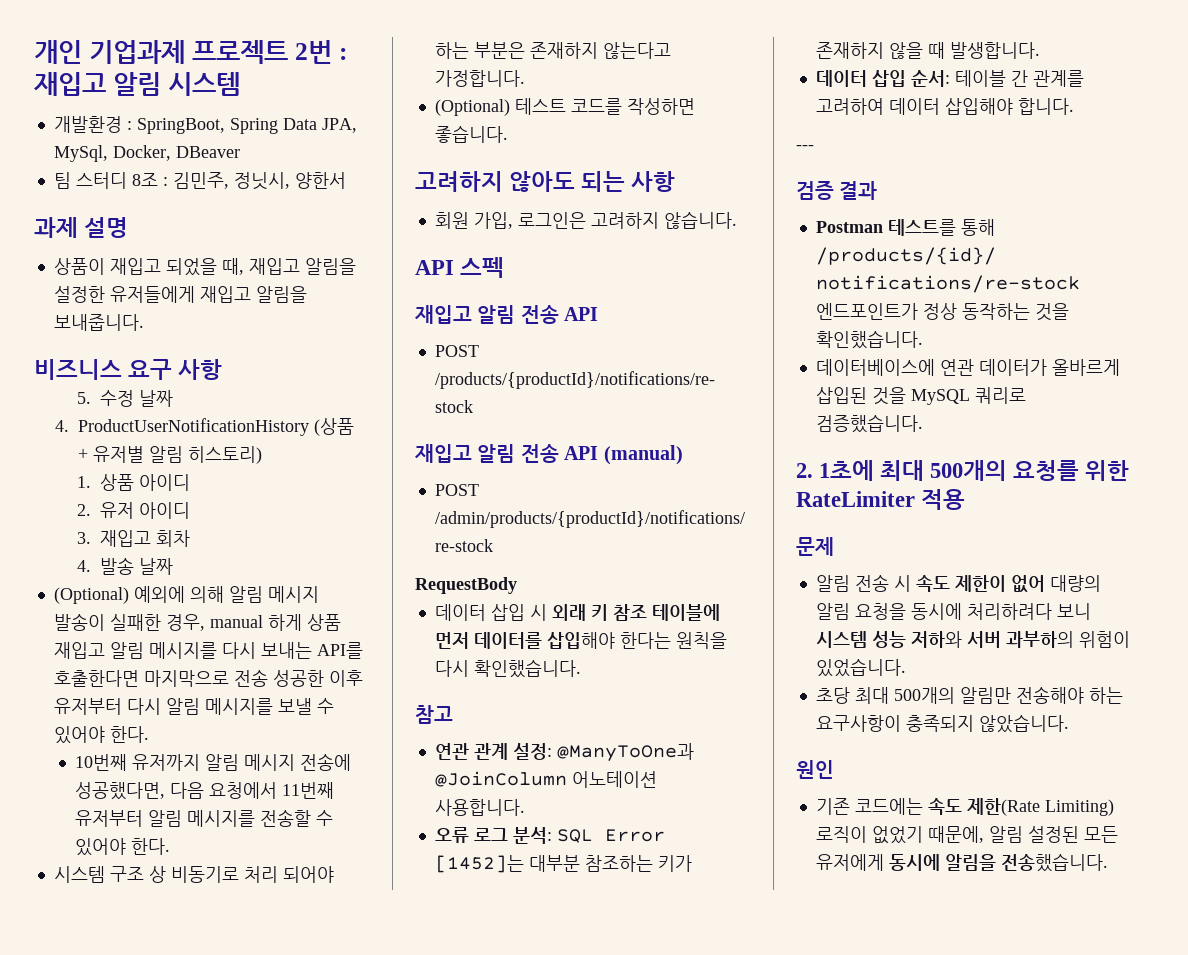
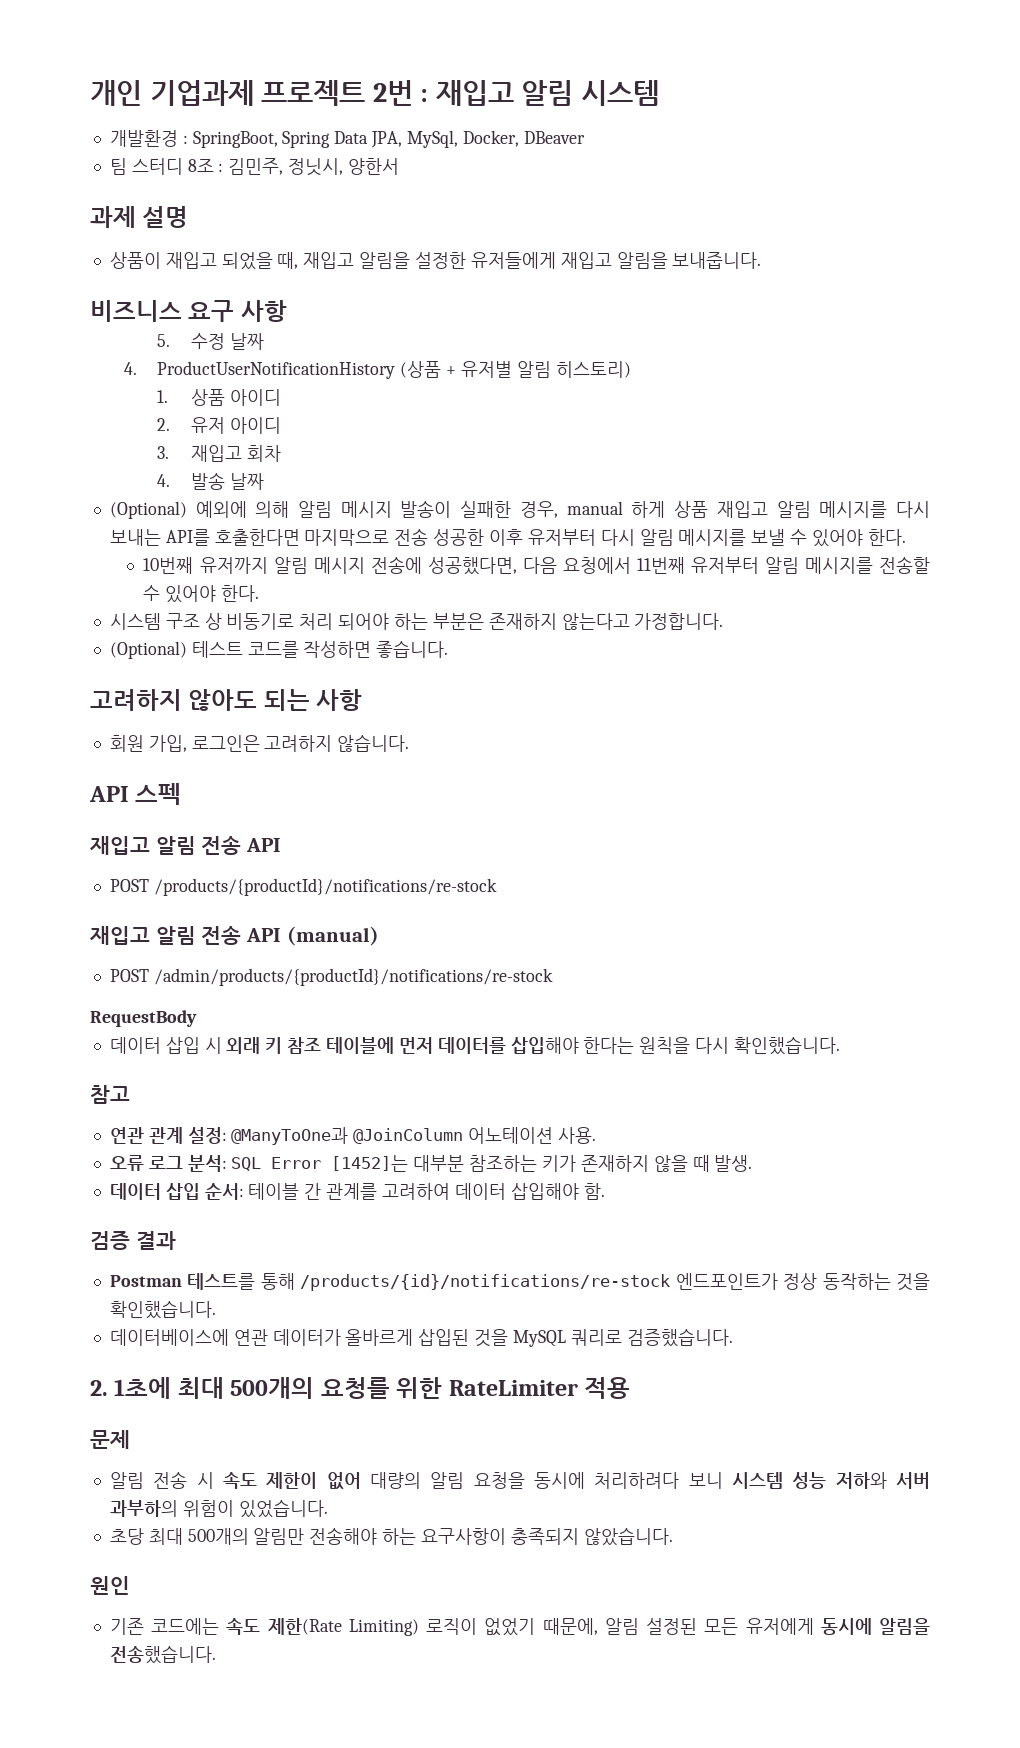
[434,799,525,816] 사용합니다. -> [557,1127,596,1144] 사용.
[949,42,1040,59] 발생합니다. -> [714,1155,753,1172] 발생.
[1017,98,1074,115] [796,145,814,150] 합니다. // --- -> [583,1183,605,1200] 함.

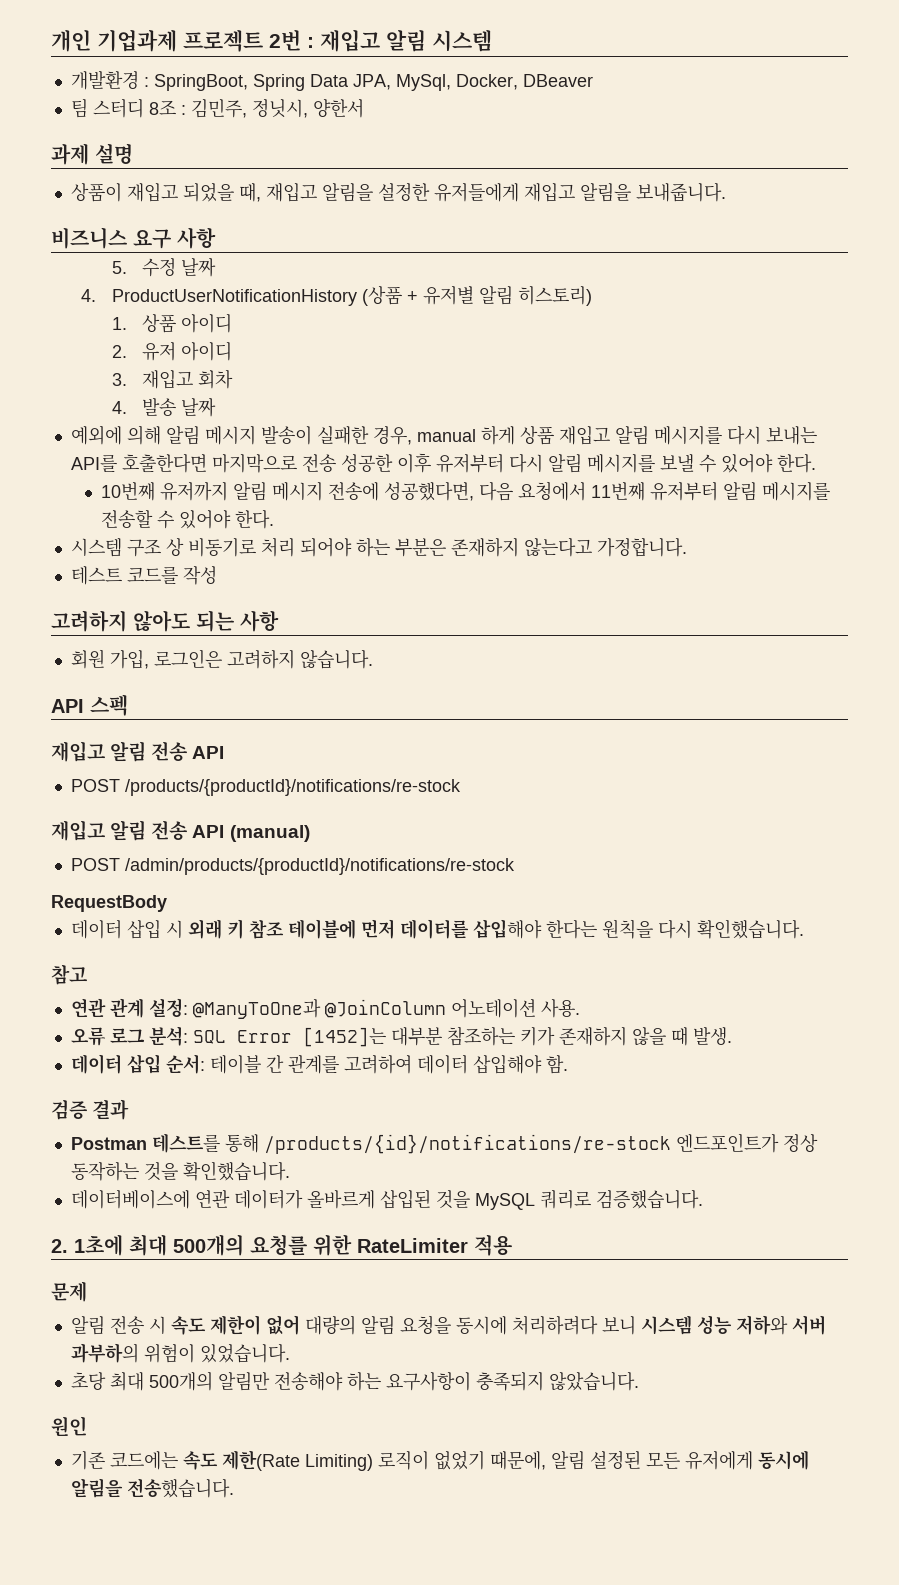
[109,501,187,519] (Optional) -> (217, 407) none
[109,641,187,659] (Optional) -> (687, 547) none
[303,640,449,658] 작성하면 좋습니다. -> [182,566,217,585] 작성

